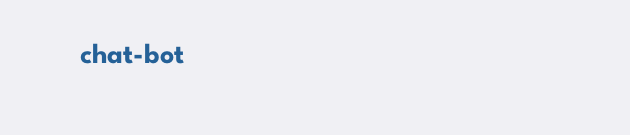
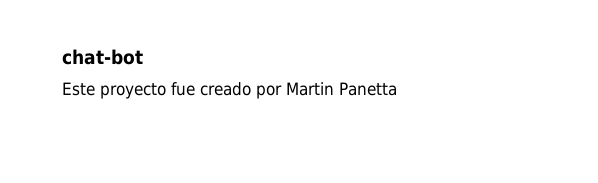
(184, 53) none -> [62,82,397,99] // Este proyecto fue creado por Martin Panetta

